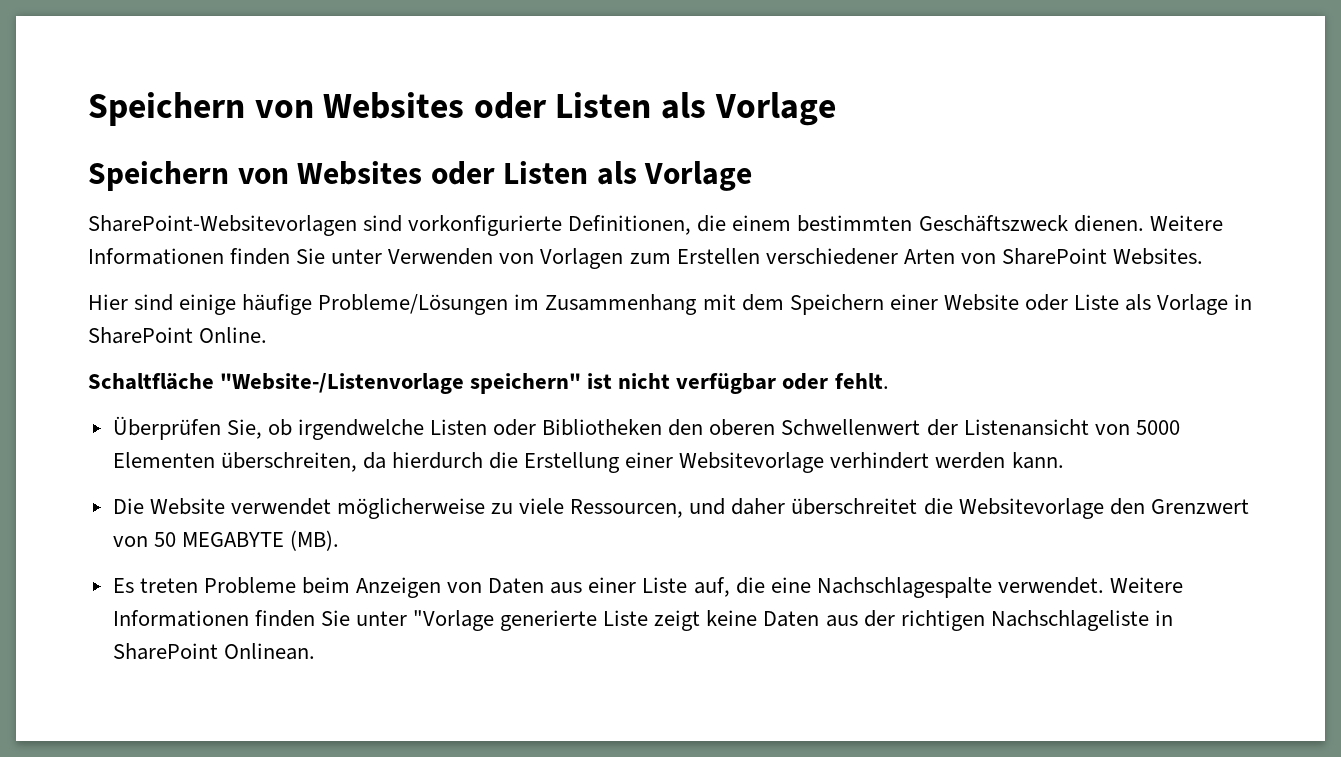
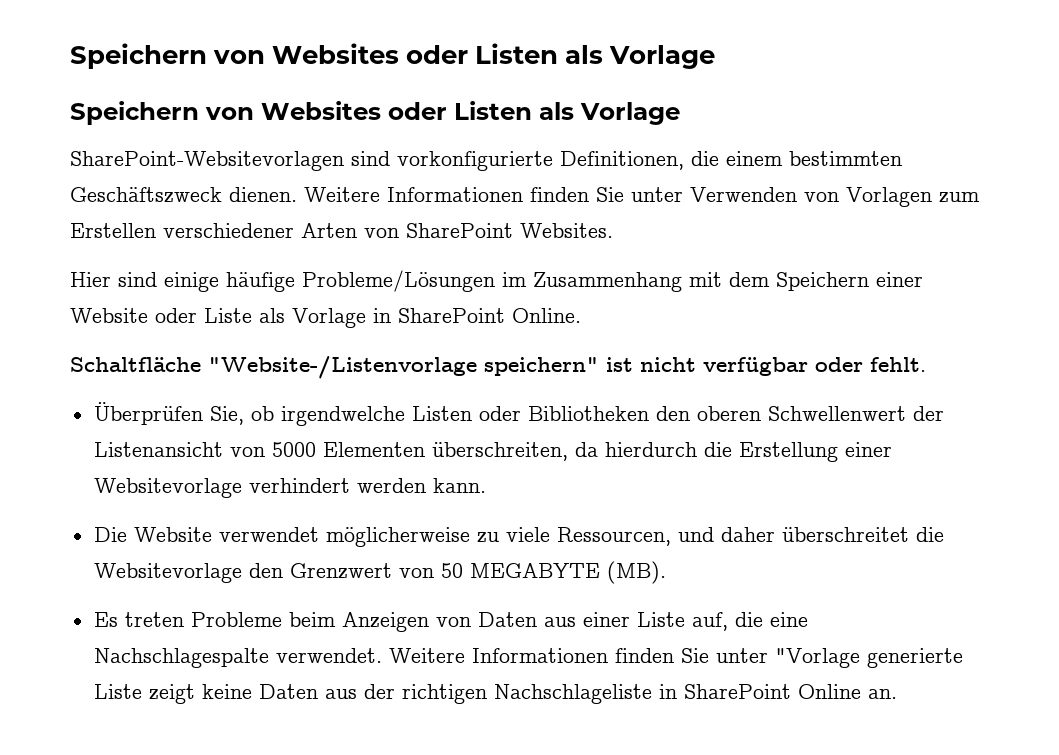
[223,643,315,660] Onlinean. -> [797,684,897,699] Online an.

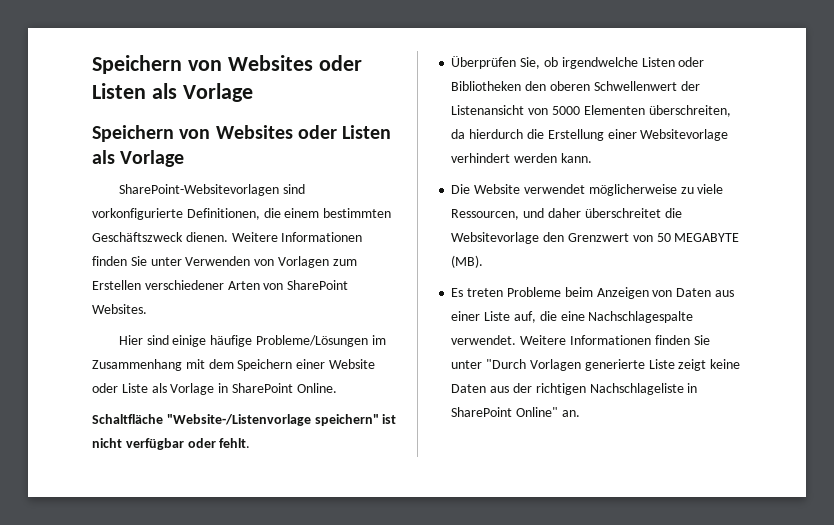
[774,648,860,668] "Vorlage -> [486,359,581,371] "Durch Vorlagen
[797,684,861,699] Online -> [516,407,559,417] Online"

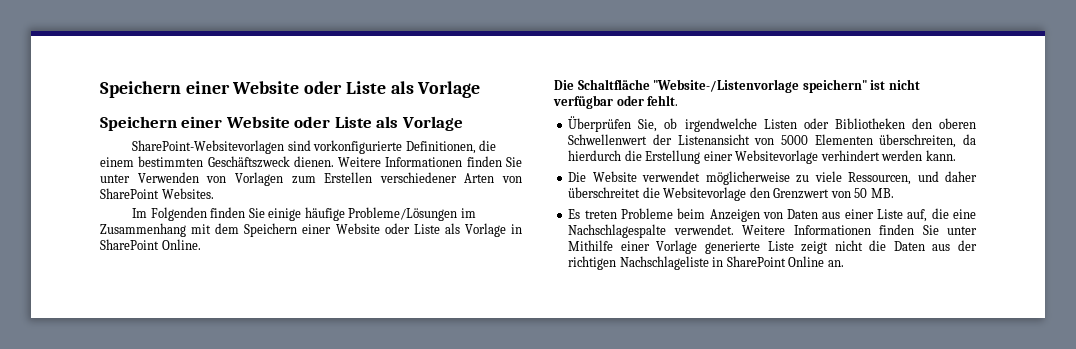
[92,55,362,74] [92,83,146,99] Speichern von Websites oder Listen -> [100,81,386,98] Speichern einer Website oder Liste
[179,125,392,139] von Websites oder Listen -> [181,116,372,128] einer Website oder Liste
[118,335,169,345] Hier sind -> [132,207,265,221] Im Folgenden finden Sie
(337, 388) none -> [554,80,574,90] Die
[674,233,740,242] [451,255,484,268] MEGABYTE (MB). -> [870,188,894,198] MB.
[486,359,581,371] "Durch Vorlagen -> [568,240,698,254] Mithilfe einer Vorlage
[710,359,741,369] keine -> [834,240,887,251] nicht die
[516,407,559,417] Online" -> [788,256,825,267] Online

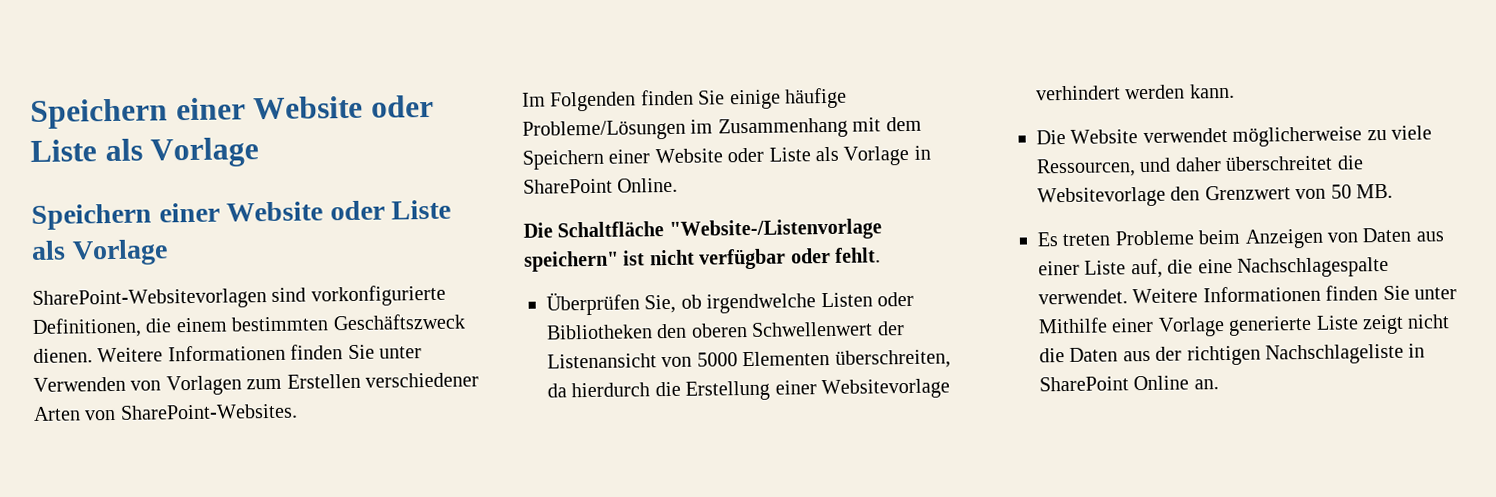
[100,188,214,199] SharePoint Websites. -> [119,403,298,420] SharePoint-Websites.

